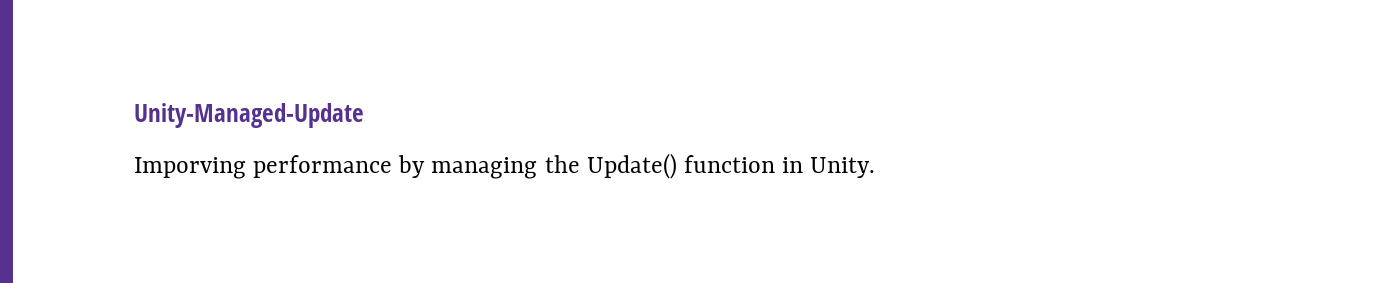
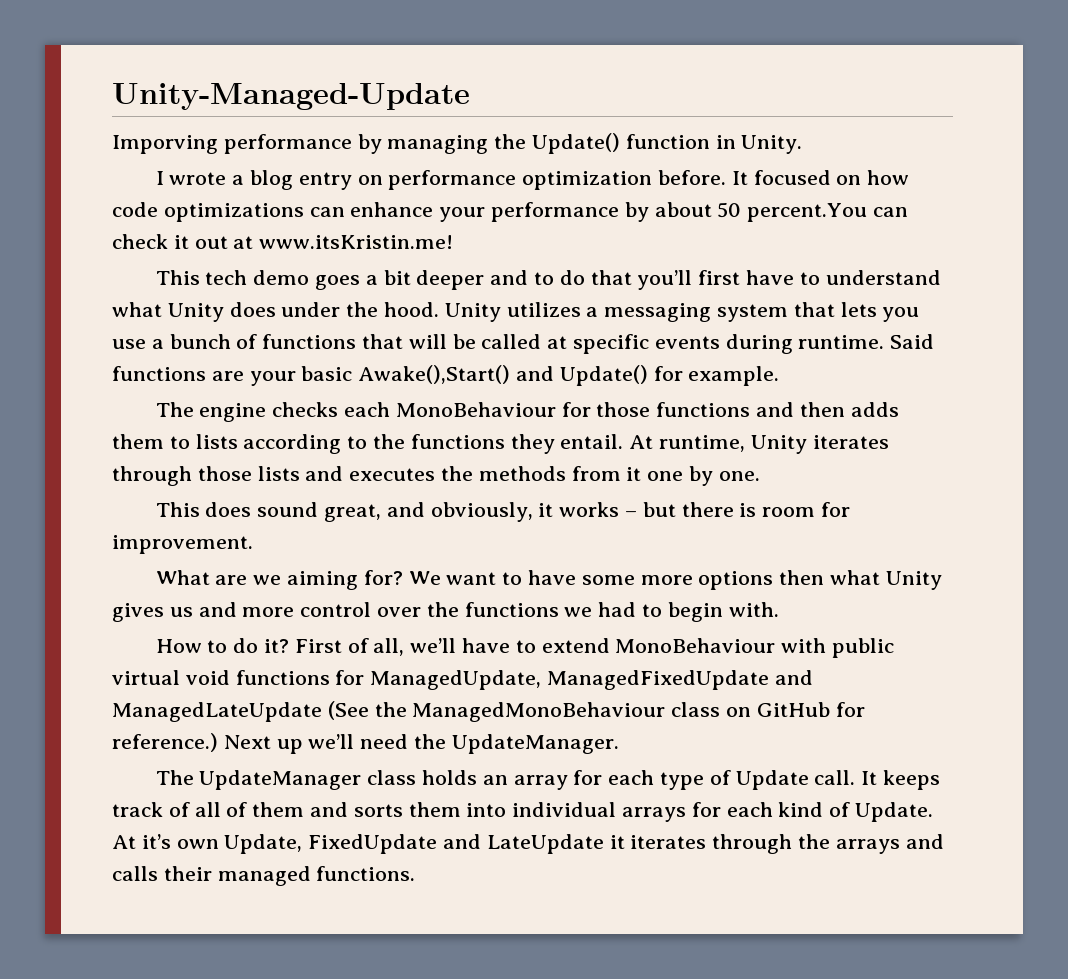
(876, 167) none -> [155,170,910,190] [112,202,909,222] [112,234,454,249] [155,270,941,290] [112,302,920,322] [112,334,935,354] [112,365,780,386] [155,402,899,422] [112,434,889,454] [112,466,760,486] [155,502,850,522] [112,535,253,554] [155,570,942,590] [112,602,779,622] [155,638,894,658] [112,670,813,690] [112,701,865,722] [112,733,619,754] [155,770,940,790] [112,802,934,822] [112,834,944,854] [112,866,416,886] // I wrote a blog entry on performance optimization before. It focused on how code optimizations can enhance your performance by about 50 percent.You can check it out at www.itsKristin.me! // This tech demo goes a bit deeper and to do that you’ll first have to understand what Unity does under the hood. Unity utilizes a messaging system that lets you use a bunch of functions that will be called at specific events during runtime. Said functions are your basic Awake(),Start() and Update() for example. // The engine checks each MonoBehaviour for those functions and then adds them to lists according to the functions they entail. At runtime, Unity iterates through those lists and executes the methods from it one by one. // This does sound great, and obviously, it works – but there is room for improvement. // What are we aiming for? We want to have some more options then what Unity gives us and more control over the functions we had to begin with. // How to do it? First of all, we’ll have to extend MonoBehaviour with public virtual void functions for ManagedUpdate, ManagedFixedUpdate and ManagedLateUpdate (See the ManagedMonoBehaviour class on GitHub for reference.) Next up we’ll need the UpdateManager. // The UpdateManager class holds an array for each type of Update call. It keeps track of all of them and sorts them into individual arrays for each kind of Update. At it’s own Update, FixedUpdate and LateUpdate it iterates through the arrays and calls their managed functions.

